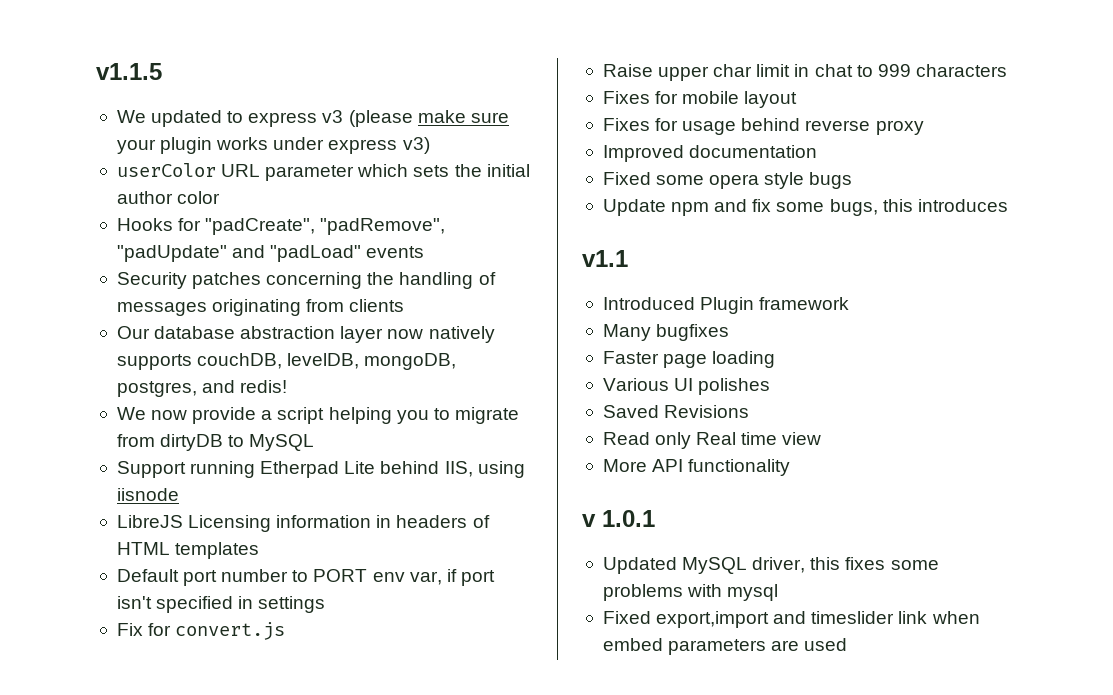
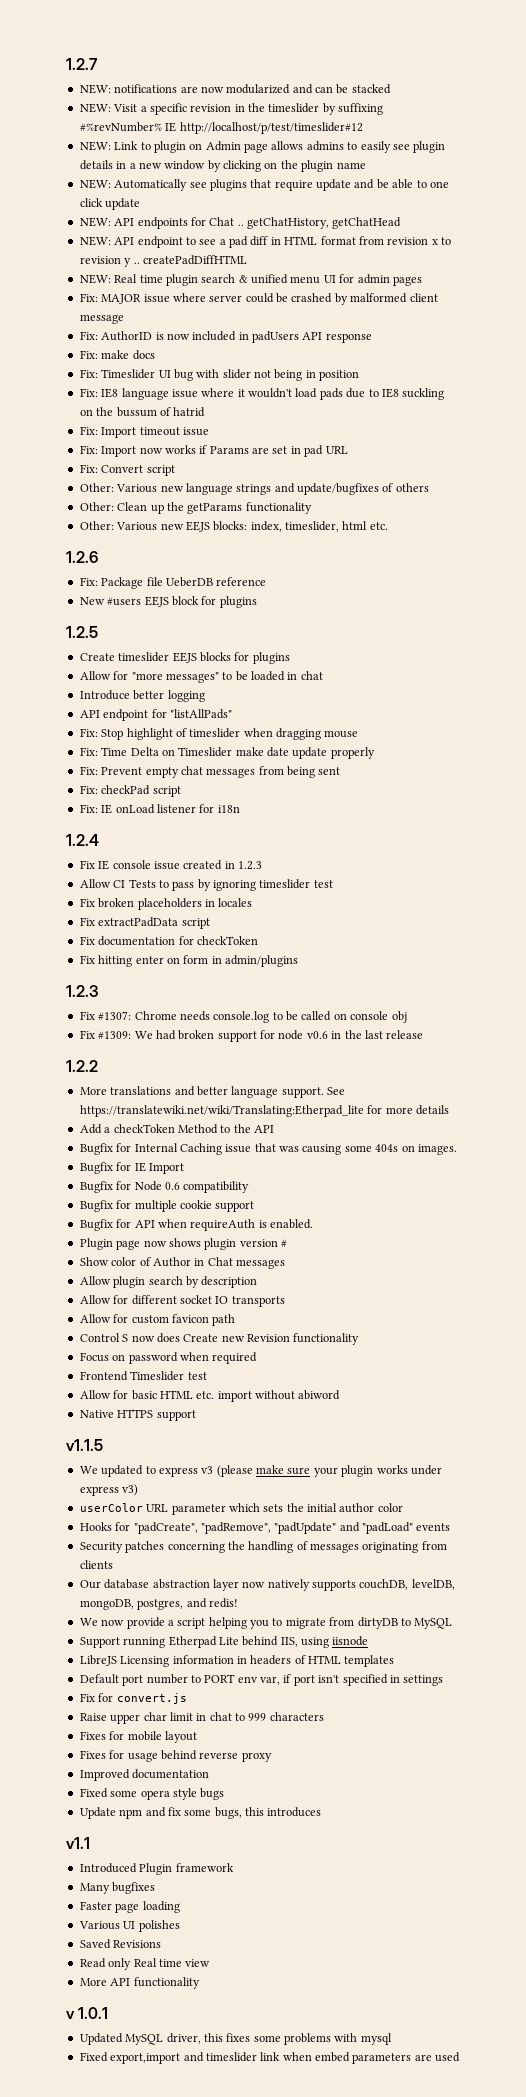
(96, 71) none -> [66,58,97,70] [79,84,391,94] [79,103,384,115] [79,122,363,134] [79,141,446,153] [79,160,366,172] [79,179,449,191] [79,198,141,210] [79,217,402,229] [79,236,451,248] [79,255,247,267] [79,274,422,286] [79,293,438,305] [79,314,124,324] [79,331,372,343] [79,350,155,360] [79,369,360,381] [79,388,445,400] [79,407,206,417] [79,426,209,438] [79,445,348,457] [79,464,175,476] [79,483,429,495] [79,502,312,514] [79,521,388,532] [66,551,98,563] [79,577,267,589] [79,596,257,608] [66,626,98,638] [79,652,290,664] [79,671,323,683] [79,690,205,702] [79,709,232,721] [79,728,359,740] [79,747,375,759] [79,766,341,778] [79,785,181,797] [79,804,240,814] [66,834,99,846] [79,860,262,870] [79,879,333,891] [79,898,253,910] [79,917,210,929] [79,936,258,946] [79,955,298,967] [66,985,99,997] [79,1011,407,1023] [79,1030,424,1042] [66,1060,98,1072] [79,1086,345,1098] [79,1105,449,1117] [79,1124,274,1134] [79,1143,457,1155] [79,1162,184,1174] [79,1181,250,1193] [79,1200,255,1212] [79,1219,313,1231] [79,1238,287,1250] [79,1257,285,1269] [79,1276,258,1288] [79,1295,285,1307] [79,1314,236,1326] [79,1333,360,1345] [79,1352,258,1364] [79,1371,207,1381] [79,1390,341,1402] [79,1409,196,1421] 1.2.7 // NEW: notifications are now modularized and can be stacked // NEW: Visit a specific revision in the timeslider by suffixing #%revNumber% IE http://localhost/p/test/timeslider#12 // NEW: Link to plugin on Admin page allows admins to easily see plugin details in a new window by clicking on the plugin name // NEW: Automatically see plugins that require update and be able to one click update // NEW: API endpoints for Chat .. getChatHistory, getChatHead // NEW: API endpoint to see a pad diff in HTML format from revision x to revision y .. createPadDiffHTML // NEW: Real time plugin search & unified menu UI for admin pages // Fix: MAJOR issue where server could be crashed by malformed client message // Fix: AuthorID is now included in padUsers API response // Fix: make docs // Fix: Timeslider UI bug with slider not being in position // Fix: IE8 language issue where it wouldn't load pads due to IE8 suckling on the bussum of hatrid // Fix: Import timeout issue // Fix: Import now works if Params are set in pad URL // Fix: Convert script // Other: Various new language strings and update/bugfixes of others // Other: Clean up the getParams functionality // Other: Various new EEJS blocks: index, timeslider, html etc. // 1.2.6 // Fix: Package file UeberDB reference // New #users EEJS block for plugins // 1.2.5 // Create timeslider EEJS blocks for plugins // Allow for "more messages" to be loaded in chat // Introduce better logging // API endpoint for "listAllPads" // Fix: Stop highlight of timeslider when dragging mouse // Fix: Time Delta on Timeslider make date update properly // Fix: Prevent empty chat messages from being sent // Fix: checkPad script // Fix: IE onLoad listener for i18n // 1.2.4 // Fix IE console issue created in 1.2.3 // Allow CI Tests to pass by ignoring timeslider test // Fix broken placeholders in locales // Fix extractPadData script // Fix documentation for checkToken // Fix hitting enter on form in admin/plugins // 1.2.3 // Fix #1307: Chrome needs console.log to be called on console obj // Fix #1309: We had broken support for node v0.6 in the last release // 1.2.2 // More translations and better language support. See https://translatewiki.net/wiki/Translating:Etherpad_lite for more details // Add a checkToken Method to the API // Bugfix for Internal Caching issue that was causing some 404s on images. // Bugfix for IE Import // Bugfix for Node 0.6 compatibility // Bugfix for multiple cookie support // Bugfix for API when requireAuth is enabled. // Plugin page now shows plugin version # // Show color of Author in Chat messages // Allow plugin search by description // Allow for different socket IO transports // Allow for custom favicon path // Control S now does Create new Revision functionality // Focus on password when required // Frontend Timeslider test // Allow for basic HTML etc. import without abiword // Native HTTPS support //

